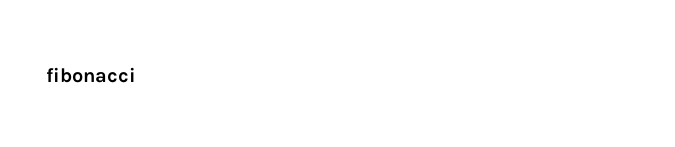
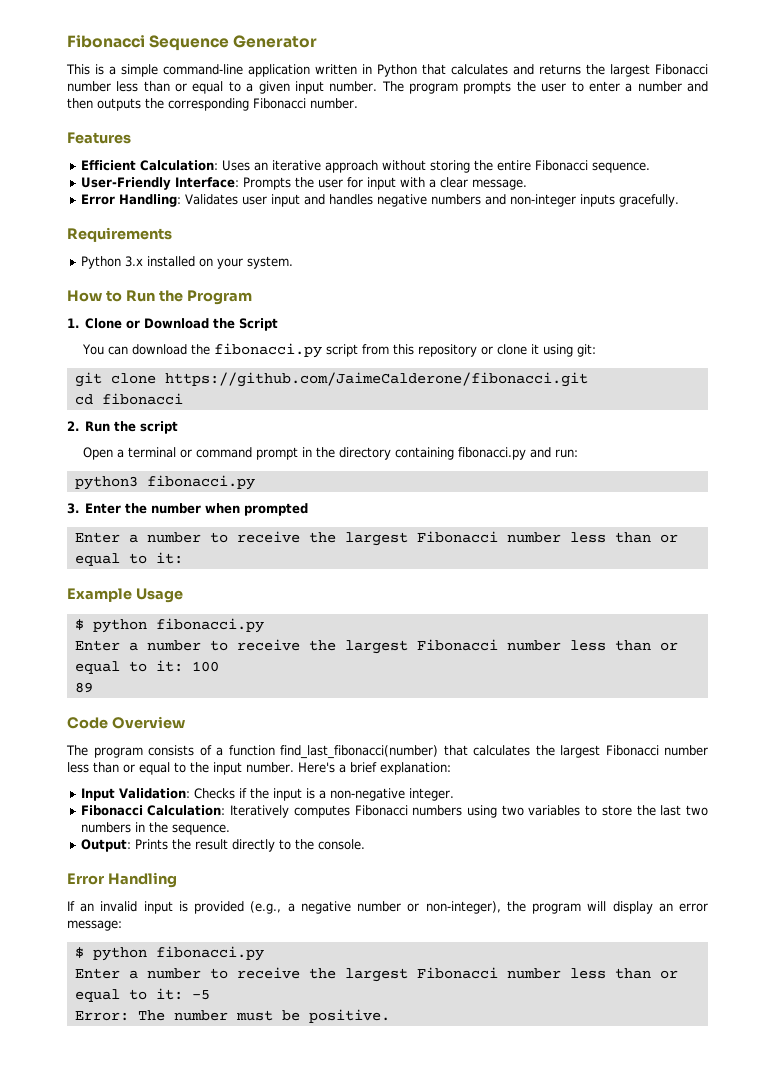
[46,67,136,83] fibonacci -> [67,35,318,51] [66,64,708,77] [67,81,708,94] [67,98,358,111] [67,132,131,144] [80,160,650,173] [80,177,527,190] [80,194,679,207] [67,227,172,242] [80,256,293,269] [67,290,252,305] [67,318,279,331] [82,343,597,358] [74,372,588,387] [74,393,183,405] [67,421,179,434] [83,447,579,460] [74,475,255,490] [67,503,309,516] [74,531,678,546] [74,552,183,566] [67,588,183,603] [74,618,264,633] [74,639,678,654] [74,660,219,674] [74,682,93,693] [67,716,185,729] [66,745,708,759] [67,762,451,775] [80,788,454,801] [80,805,708,818] [80,822,230,835] [80,839,365,852] [67,872,177,888] [67,901,709,914] [67,920,122,931] [74,946,264,961] [74,967,678,982] [74,988,210,1002] [74,1009,390,1023] Fibonacci Sequence Generator // This is a simple command-line application written in Python that calculates and returns the largest Fibonacci number less than or equal to a given input number. The program prompts the user to enter a number and then outputs the corresponding Fibonacci number. // Features // Efficient Calculation: Uses an iterative approach without storing the entire Fibonacci sequence. // User-Friendly Interface: Prompts the user for input with a clear message. // Error Handling: Validates user input and handles negative numbers and non-integer inputs gracefully. // Requirements // Python 3.x installed on your system. // How to Run the Program // 1. Clone or Download the Script // You can download the fibonacci.py script from this repository or clone it using git: // git clone https://github.com/JaimeCalderone/fibonacci.git // cd fibonacci // 2. Run the script // Open a terminal or command prompt in the directory containing fibonacci.py and run: // python3 fibonacci.py // 3. Enter the number when prompted // Enter a number to receive the largest Fibonacci number less than or equal to it: // Example Usage // $ python fibonacci.py // Enter a number to receive the largest Fibonacci number less than or equal to it: 100 // 89 // Code Overview // The program consists of a function find_last_fibonacci(number) that calculates the largest Fibonacci number less than or equal to the input number. Here's a brief explanation: // Input Validation: Checks if the input is a non-negative integer. // Fibonacci Calculation: Iteratively computes Fibonacci numbers using two variables to store the last two numbers in the sequence. // Output: Prints the result directly to the console. // Error Handling // If an invalid input is provided (e.g., a negative number or non-integer), the program will display an error message: // $ python fibonacci.py // Enter a number to receive the largest Fibonacci number less than or equal to it: -5 // Error: The number must be positive.

